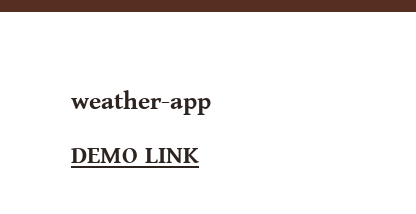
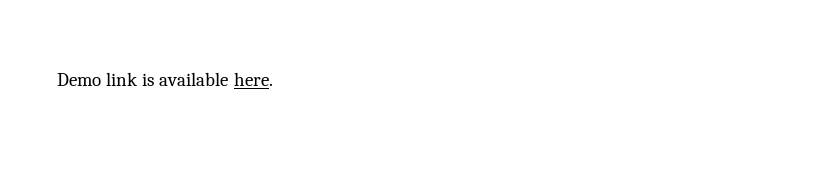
[71,90,211,115] [71,148,199,163] weather-app // DEMO LINK -> [57,72,273,86] Demo link is available here.

